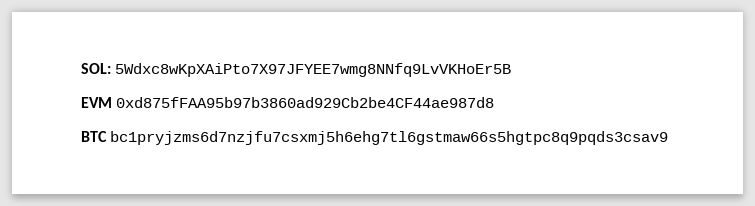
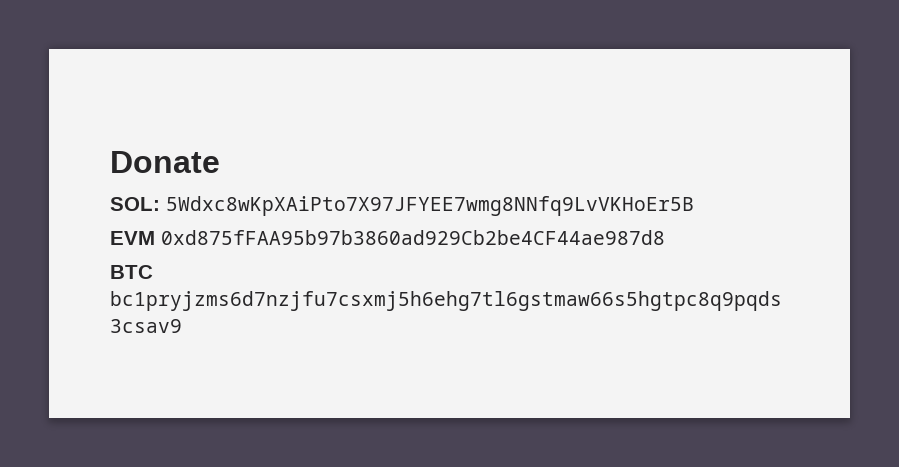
(81, 68) none -> [110,151,220,173] Donate //

